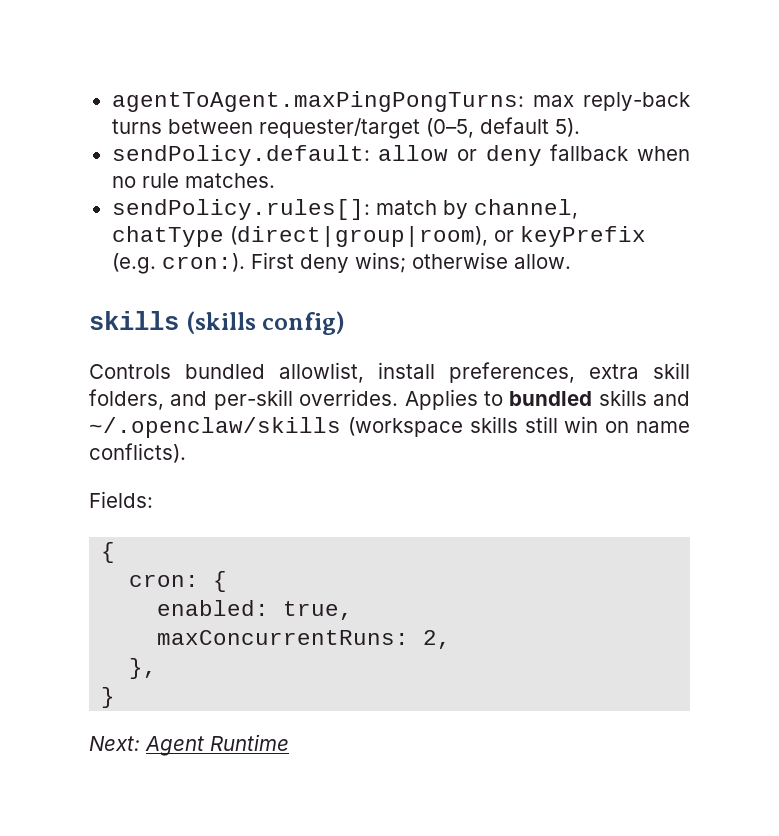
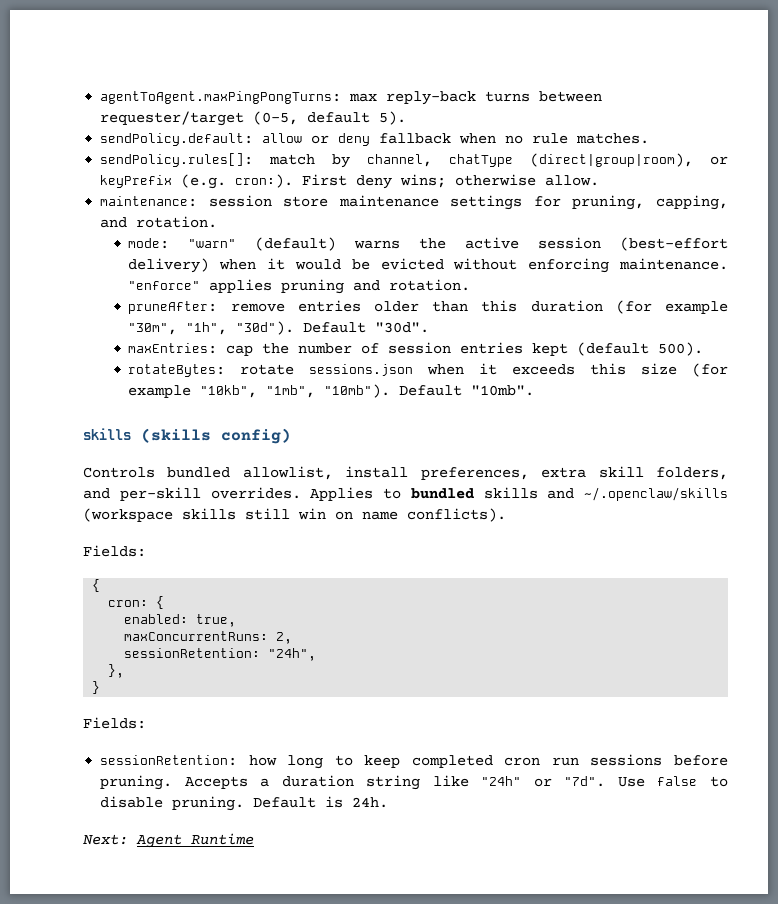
(571, 261) none -> [100,195,728,210] [100,216,218,228] [128,237,728,251] [128,258,728,273] [128,279,471,294] [128,300,728,314] [128,321,430,335] [128,342,704,356] [128,363,728,377] [128,384,535,398] // maintenance: session store maintenance settings for pruning, capping, and rotation. // mode: "warn" (default) warns the active session (best-effort delivery) when it would be evicted without enforcing maintenance. "enforce" applies pruning and rotation. // pruneAfter: remove entries older than this duration (for example "30m", "1h", "30d"). Default "30d". // maxEntries: cap the number of session entries kept (default 500). // rotateBytes: rotate sessions.json when it exceeds this size (for example "10kb", "1mb", "10mb"). Default "10mb".
(452, 639) none -> [124,648,317,661] // sessionRetention: "24h",
(116, 697) none -> [83,717,146,729] [100,754,728,769] [100,775,728,790] [100,796,389,811] // Fields: // sessionRetention: how long to keep completed cron run sessions before pruning. Accepts a duration string like "24h" or "7d". Use false to disable pruning. Default is 24h.

